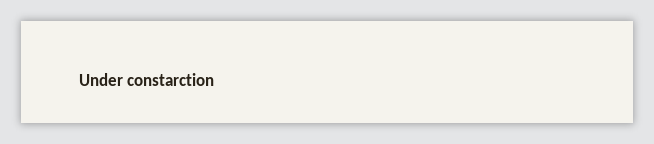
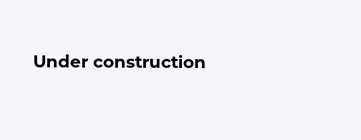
[127,73,215,86] constarction -> [93,54,207,69] construction

